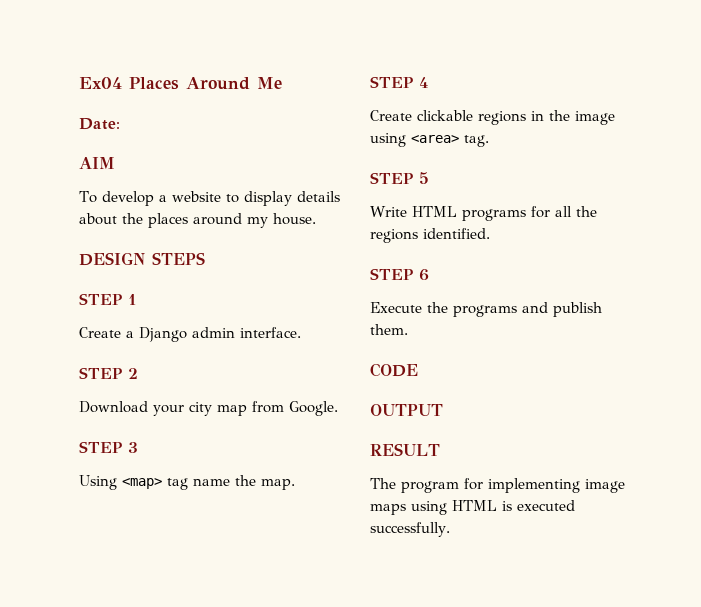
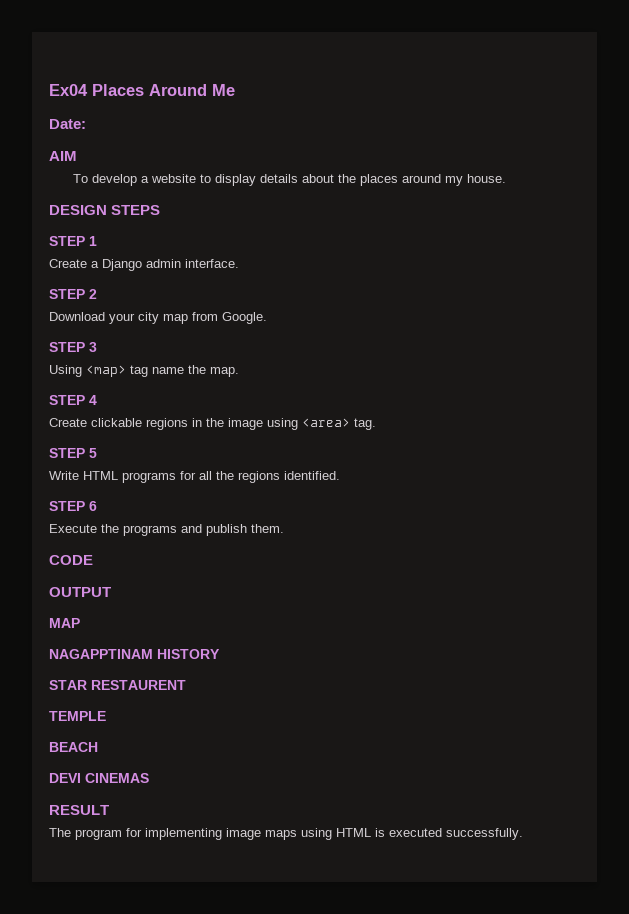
(443, 410) none -> [49,618,80,628] [49,649,220,659] [49,680,186,690] [49,711,106,721] [49,742,98,752] [49,773,149,783] // MAP // NAGAPPTINAM HISTORY // STAR RESTAURENT // TEMPLE // BEACH // DEVI CINEMAS

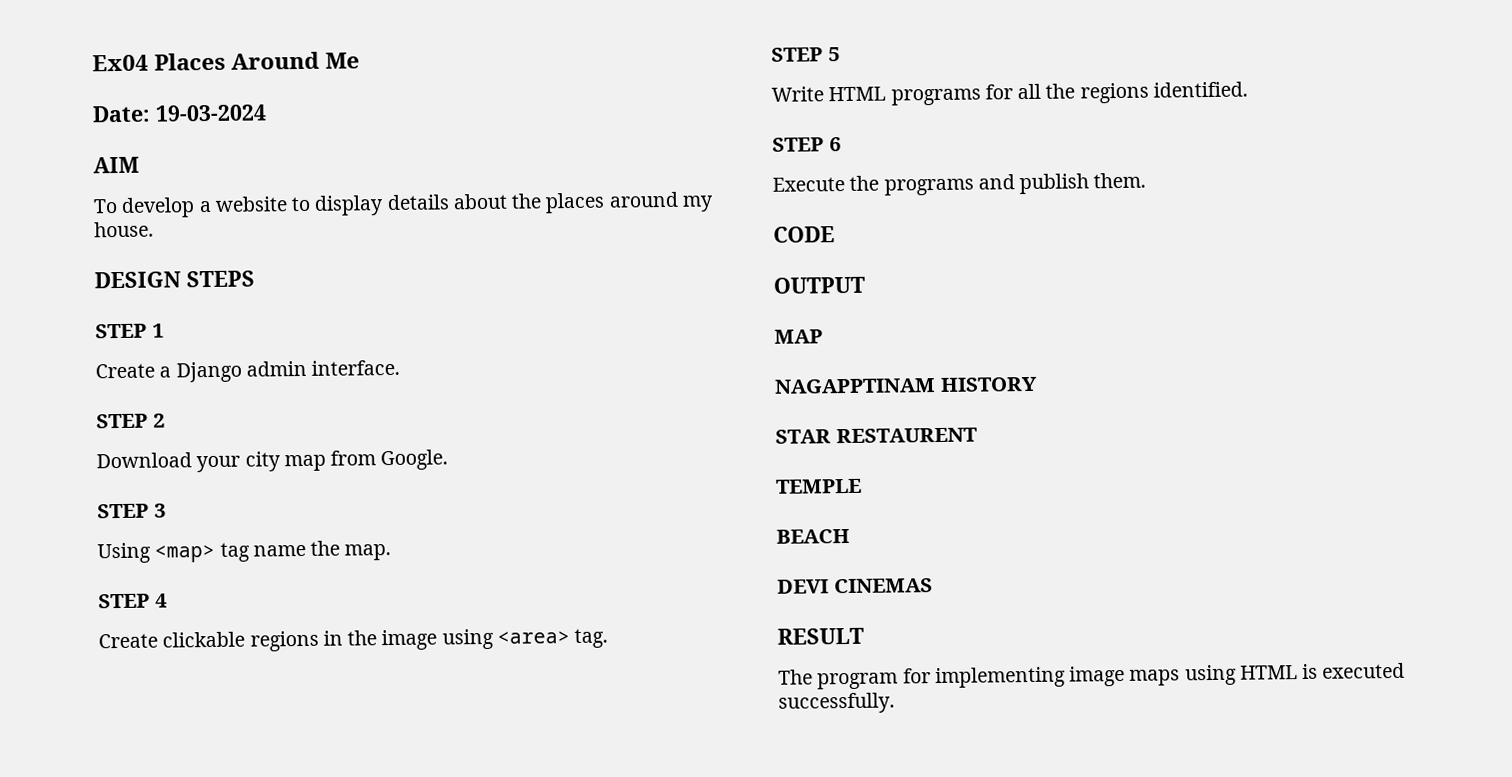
(86, 124) none -> [155,104,267,122] 19-03-2024

